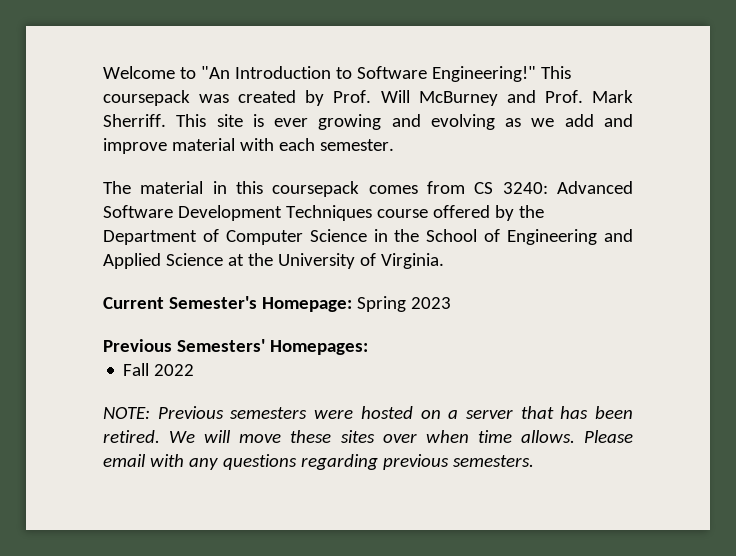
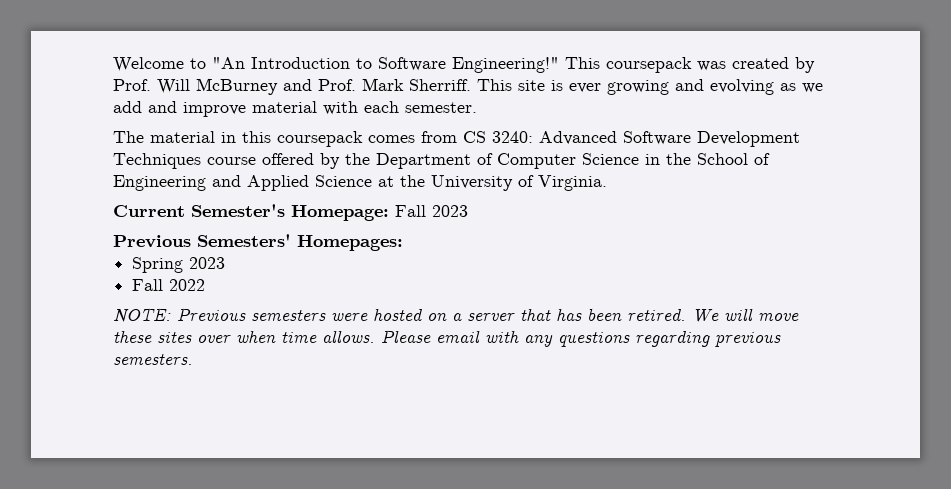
[356,296,406,312] Spring -> [395,205,426,217] Fall
(368, 347) none -> [132,257,226,273] // Spring 2023

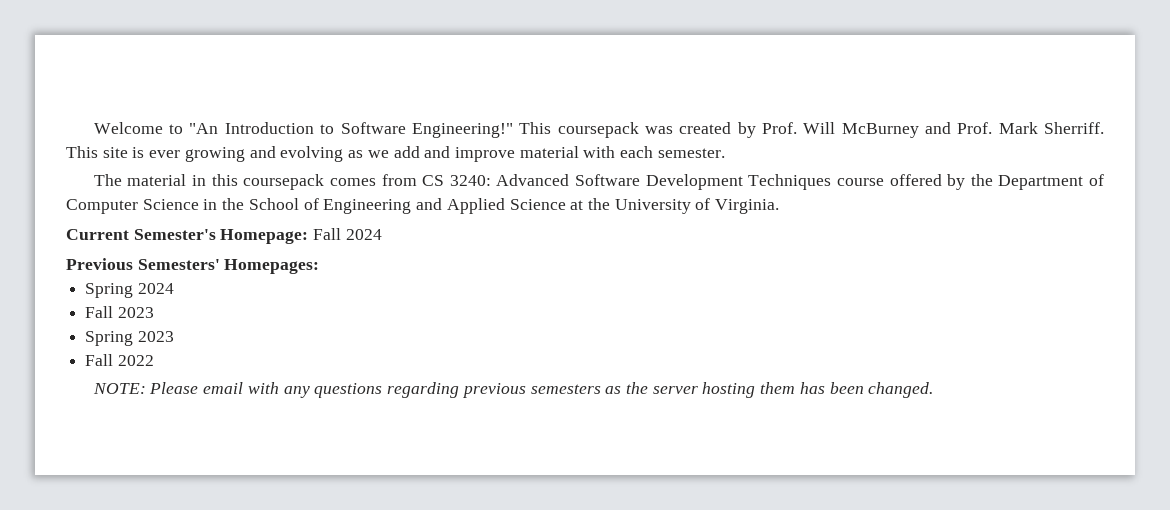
[432,205,468,217] 2023 -> [345,229,382,240] 2024
(403, 243) none -> [85,283,174,298] [85,306,154,318] // Spring 2024 // Fall 2023
[177,308,799,322] [113,330,375,343] Previous semesters were hosted on a server that has been retired. We will move these sites over when time allows. -> (146, 388) none
[113,354,193,365] semesters. -> [530,382,934,398] semesters as the server hosting them has been changed.

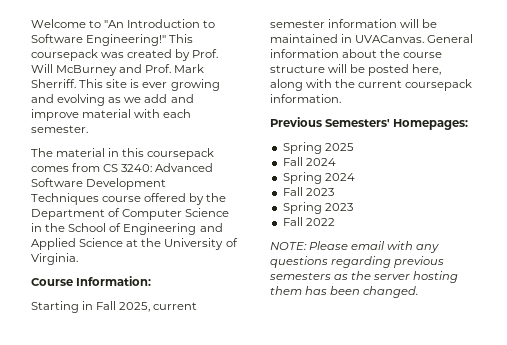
[66,228,382,244] Current Semester's Homepage: Fall 2024 -> [31,276,152,286] [31,301,198,313] [270,19,438,28] [270,34,474,43] [270,49,443,58] [270,64,442,76] [270,79,473,91] [270,94,341,103] Course Information: // Starting in Fall 2025, current semester information will be maintained in UVACanvas. General information about the course structure will be posted here, along with the current coursepack information.
(320, 266) none -> [282,142,354,154] [282,157,336,166] // Spring 2025 // Fall 2024

